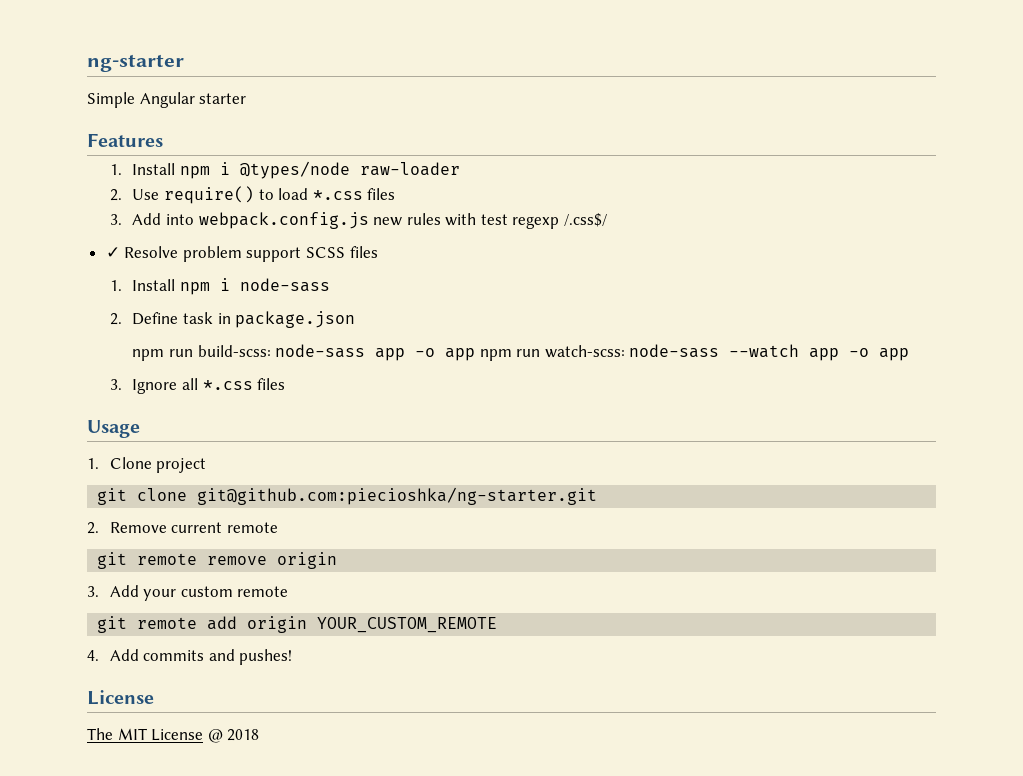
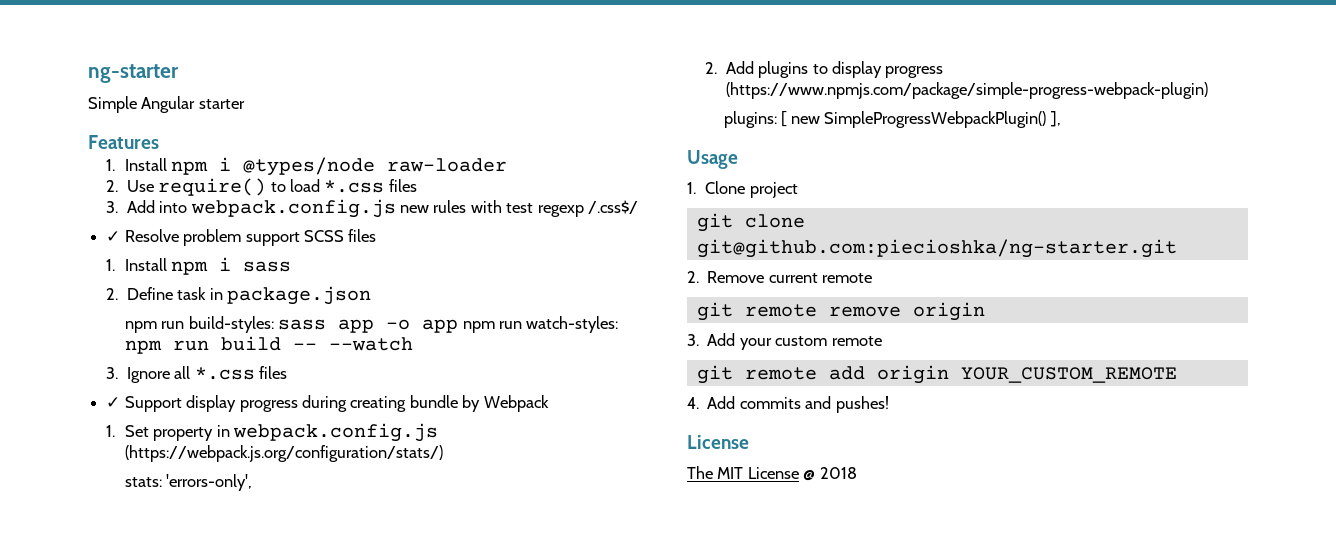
[239,278,330,292] node-sass -> [243,261,292,272] sass
[197,344,366,358] build-scss: node-sass -> [188,316,327,333] build-styles: sass
[544,344,910,361] watch-scss: node-sass --watch app -o app -> [526,316,619,333] [124,336,413,354] watch-styles: npm run build -- --watch
(286, 384) none -> [106,395,549,412] [106,423,439,442] [124,445,443,462] [124,474,253,491] [705,61,944,78] [725,82,1208,99] [723,111,1061,128] // ✓ Support display progress during creating bundle by Webpack // 1. Set property in webpack.config.js (https://webpack.js.org/configuration/stats/) // stats: 'errors-only', // 2. Add plugins to display progress (https://www.npmjs.com/package/simple-progress-webpack-plugin) // plugins: [ new SimpleProgressWebpackPlugin() ],

